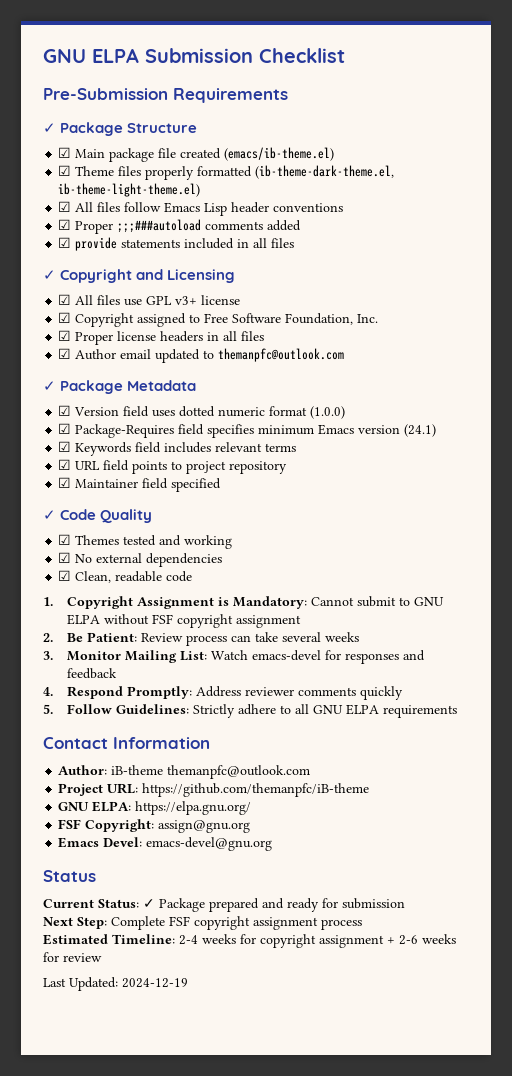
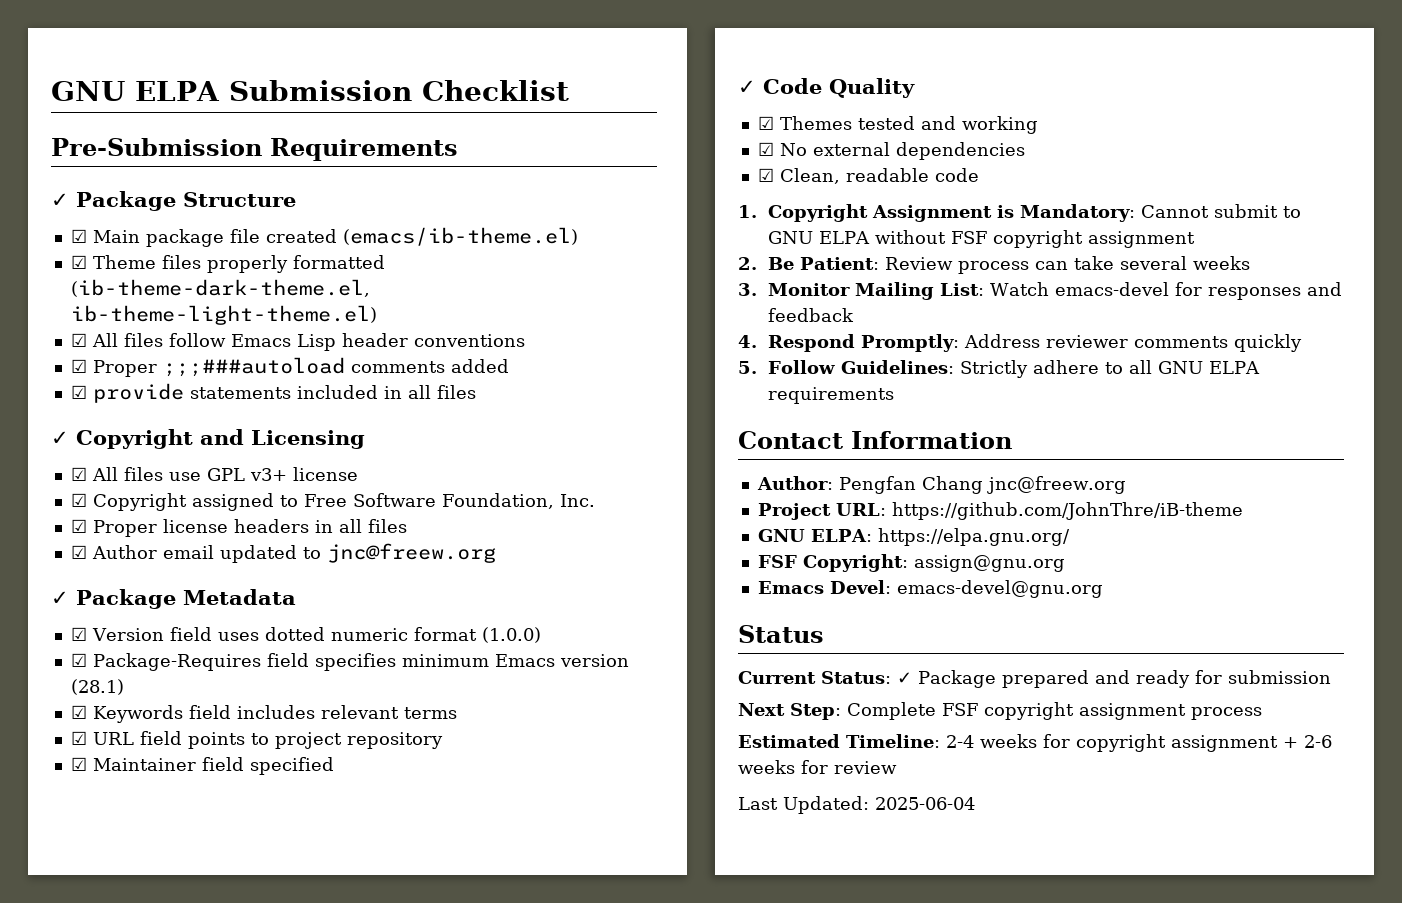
[218,348,345,362] themanpfc@outlook.com -> [326,543,496,563] jnc@freew.org
[404,424,437,437] (24.1) -> [70,679,124,695] (28.1)
[111,765,311,779] iB-theme themanpfc@outlook.com -> [838,476,1126,494] Pengfan Chang jnc@freew.org
[142,783,370,797] https://github.com/themanpfc/iB-theme -> [891,502,1243,520] https://github.com/JohnThre/iB-theme
[122,978,188,988] 2024-12-19 -> [875,797,975,810] 2025-06-04

